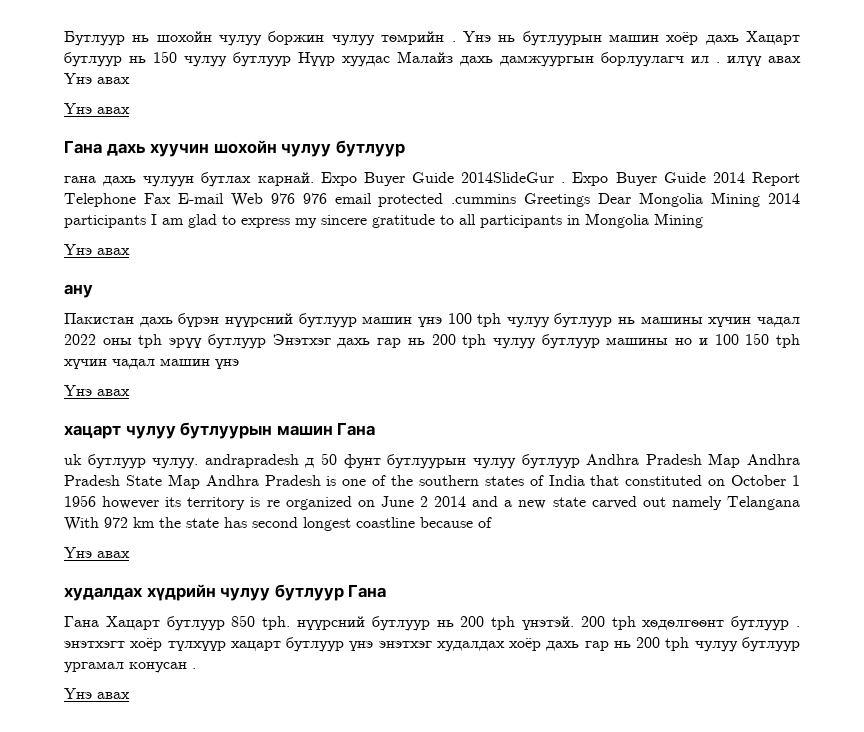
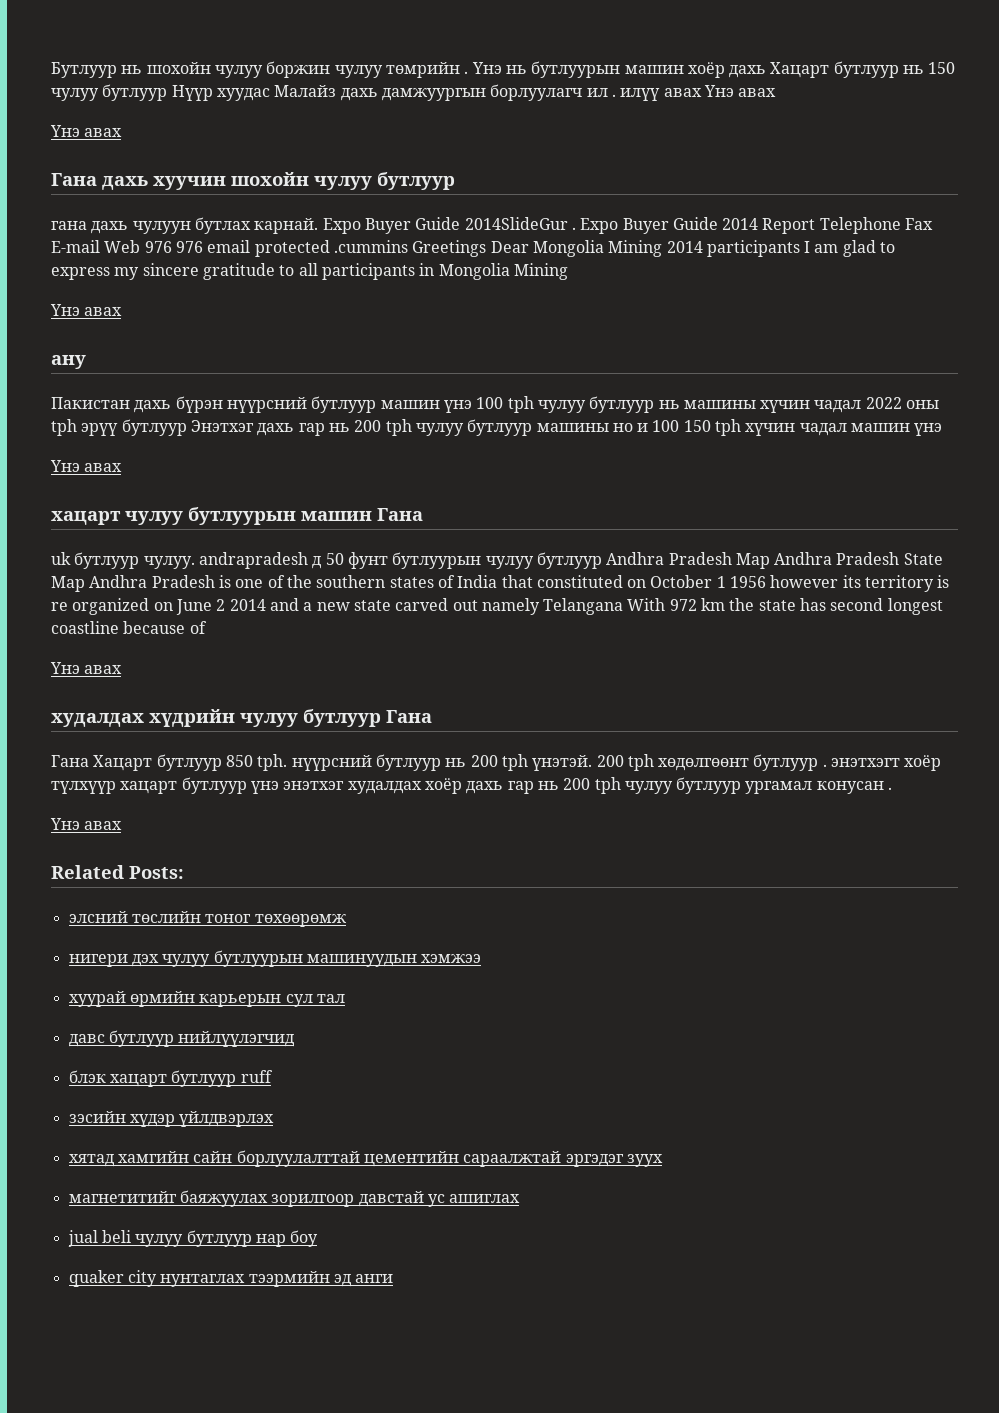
(130, 695) none -> [51,865,184,879] [68,911,347,927] [68,950,482,967] [68,991,345,1007] [68,1030,295,1047] [68,1070,273,1087] [68,1111,275,1127] [68,1150,663,1167] [68,1190,521,1207] [67,1230,319,1247] [68,1270,394,1287] // Related Posts: // элсний төслийн тоног төхөөрөмж // нигери дэх чулуу бутлуурын машинуудын хэмжээ // хуурай өрмийн карьерын сул тал // давс бутлуур нийлүүлэгчид // блэк хацарт бутлуур ruff // зэсийн хүдэр үйлдвэрлэх // хятад хамгийн сайн борлуулалттай цементийн сараалжтай эргэдэг зуух // магнетитийг баяжуулах зорилгоор давстай ус ашиглах // jual beli чулуу бутлуур нар боу // quaker city нунтаглах тээрмийн эд анги

